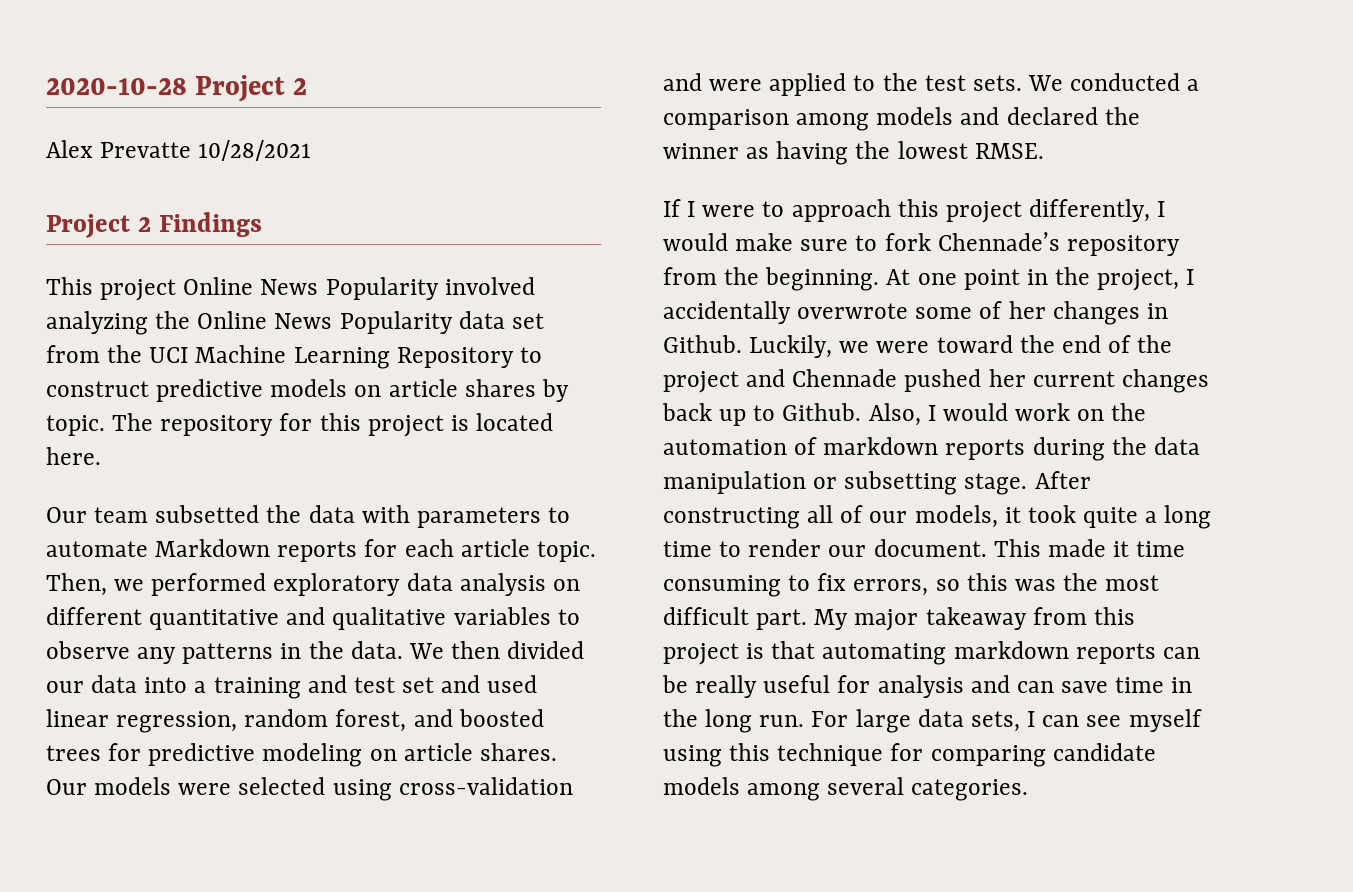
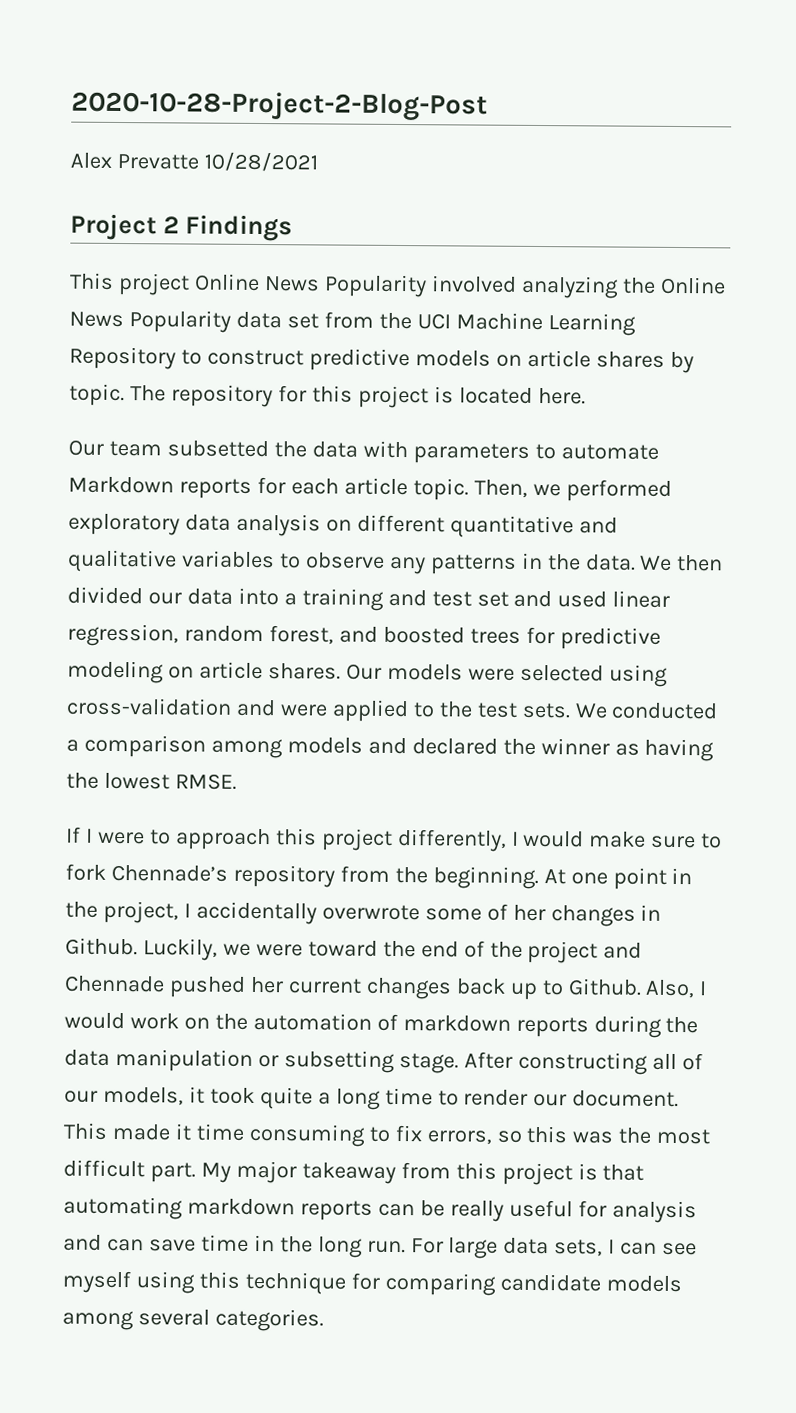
[46,75,308,102] 2020-10-28 Project 2 -> [71,90,488,121] 2020-10-28-Project-2-Blog-Post

